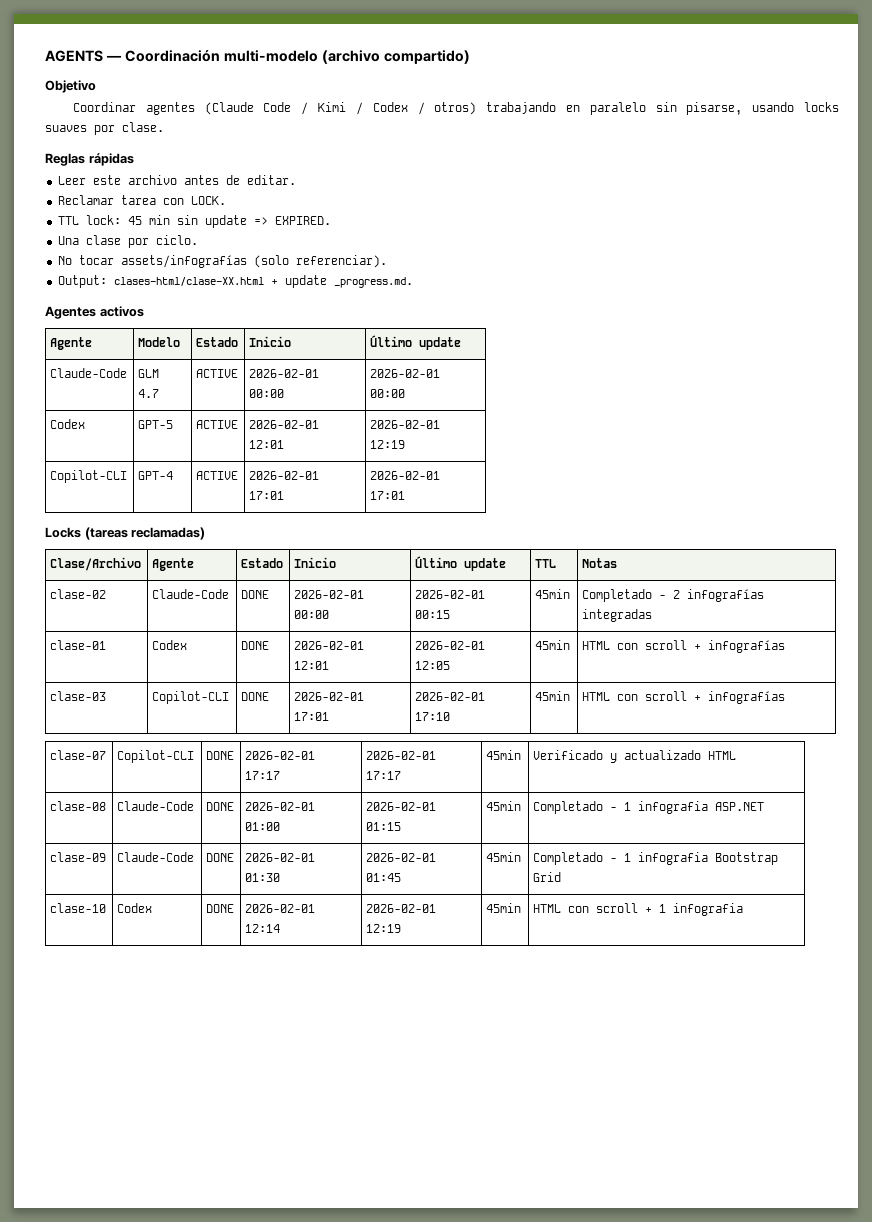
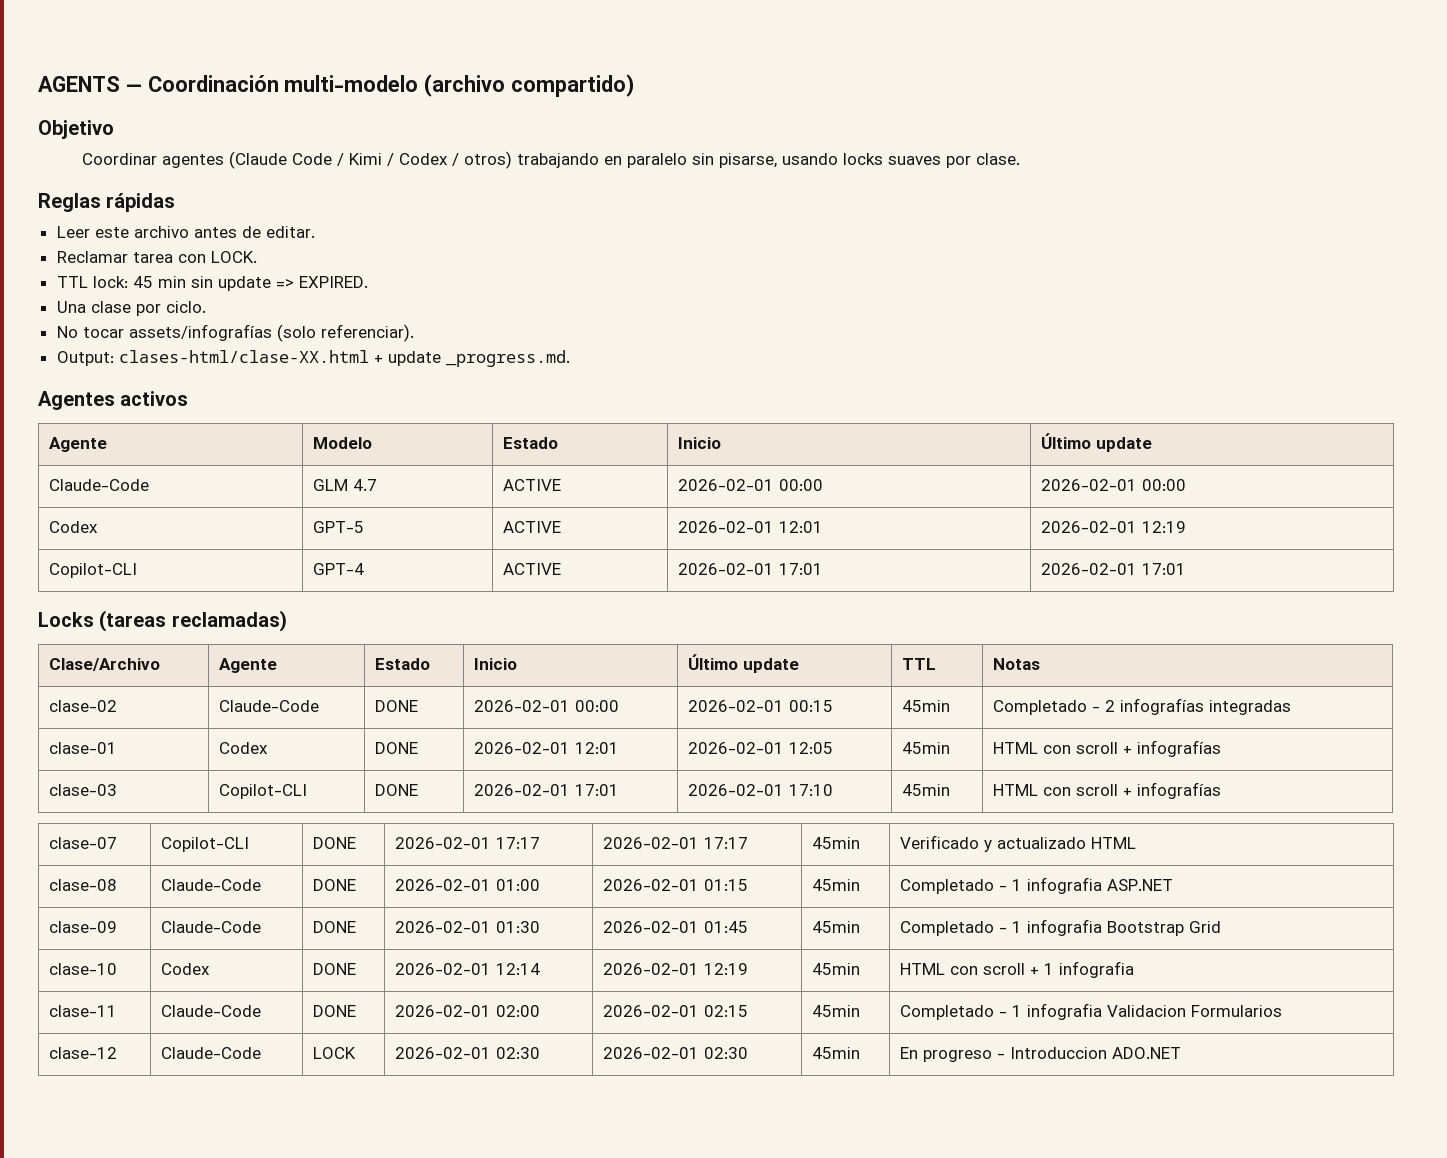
(744, 909) none -> [49,1005,118,1017] [161,1005,262,1017] [313,1005,357,1017] [395,1005,541,1017] [603,1005,749,1017] [812,1005,861,1017] [900,1003,1283,1020] [49,1047,118,1059] [161,1047,262,1059] [313,1047,357,1059] [395,1047,541,1059] [603,1047,749,1059] [812,1047,861,1059] [900,1047,1182,1062] // clase-11 | Claude-Code | DONE | 2026-02-01 02:00 | 2026-02-01 02:15 | 45min | Completado - 1 infografia Validacion Formularios // clase-12 | Claude-Code | LOCK | 2026-02-01 02:30 | 2026-02-01 02:30 | 45min | En progreso - Introduccion ADO.NET

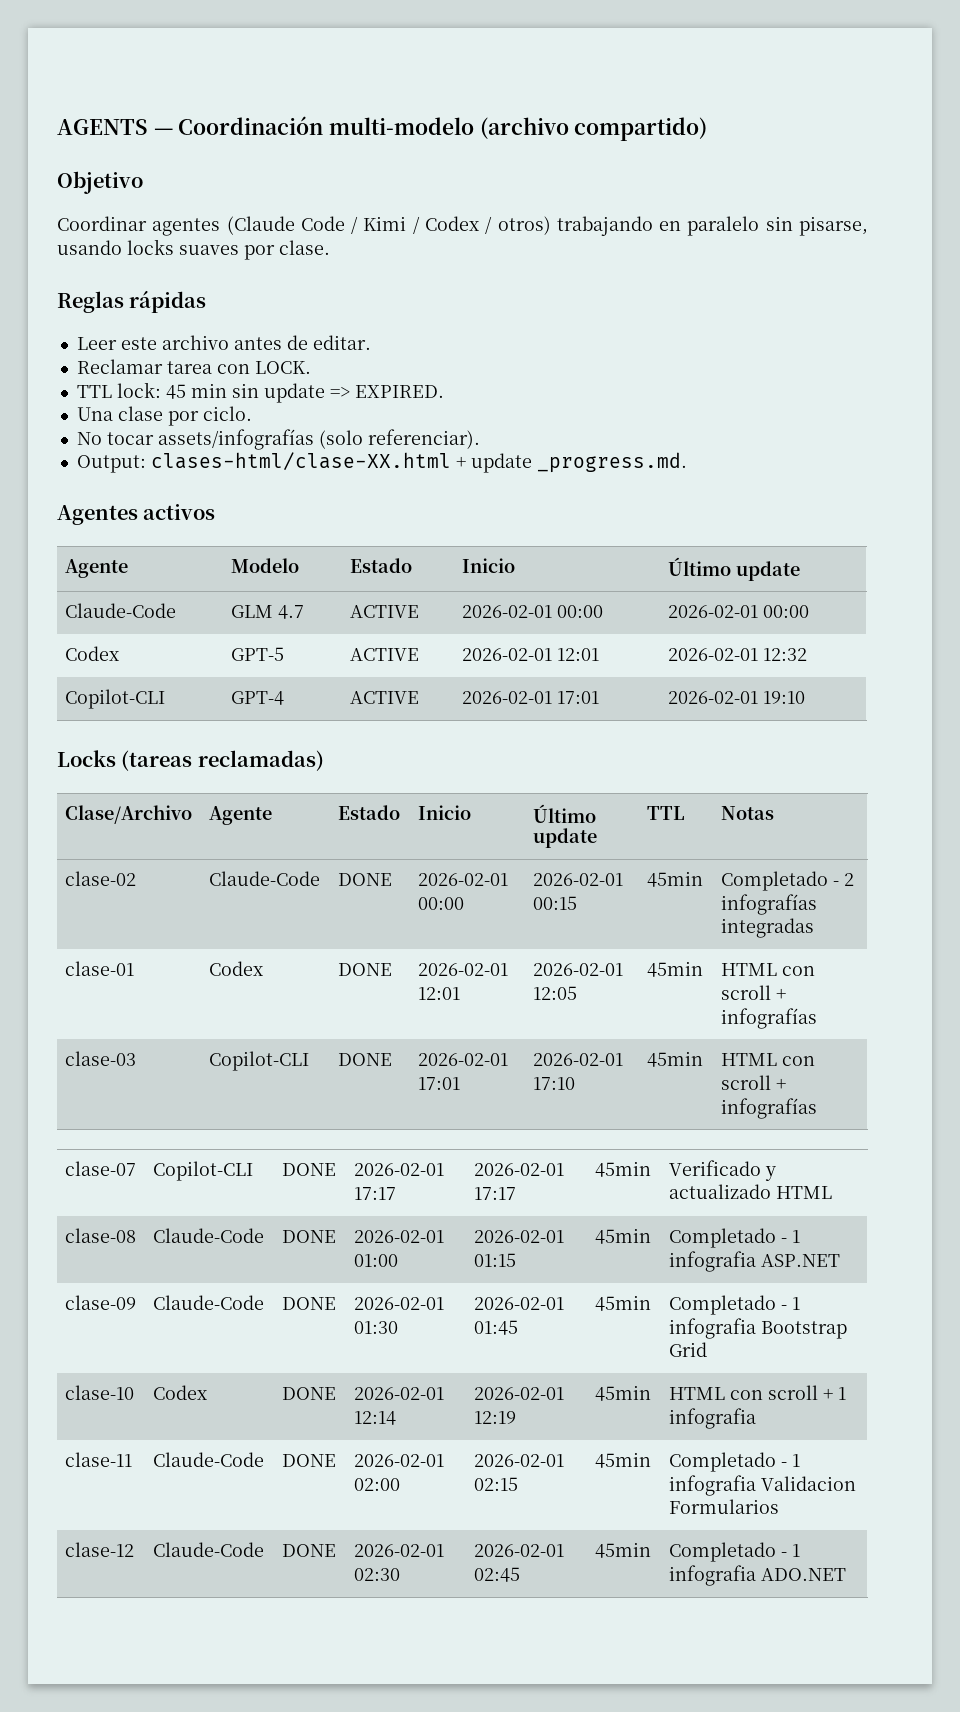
[1142,521,1187,533] 12:19 -> [763,648,808,661] 12:32
[1142,563,1187,575] 17:01 -> [763,691,806,704] 19:10
[313,1047,357,1059] LOCK -> [282,1544,337,1557] DONE
[704,1047,749,1059] [812,1047,861,1059] [900,1047,1108,1062] 02:30 | 45min | En progreso - Introduccion -> [474,1567,521,1582] [595,1542,652,1558] [669,1542,801,1562] [669,1565,757,1586] 02:45 | 45min | Completado - 1 infografia

